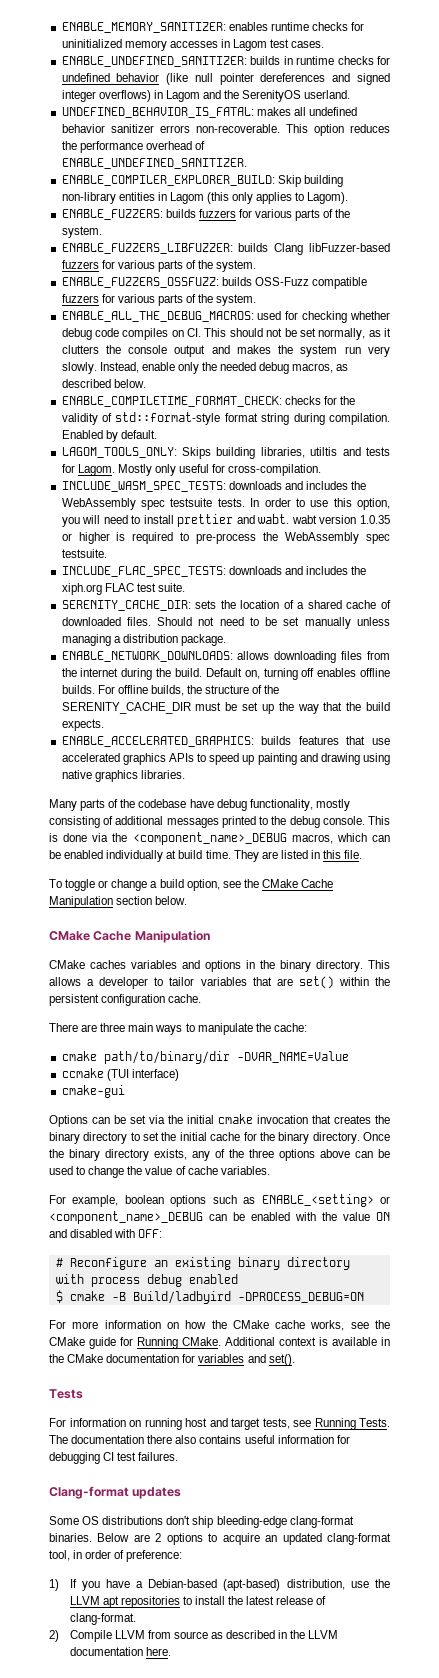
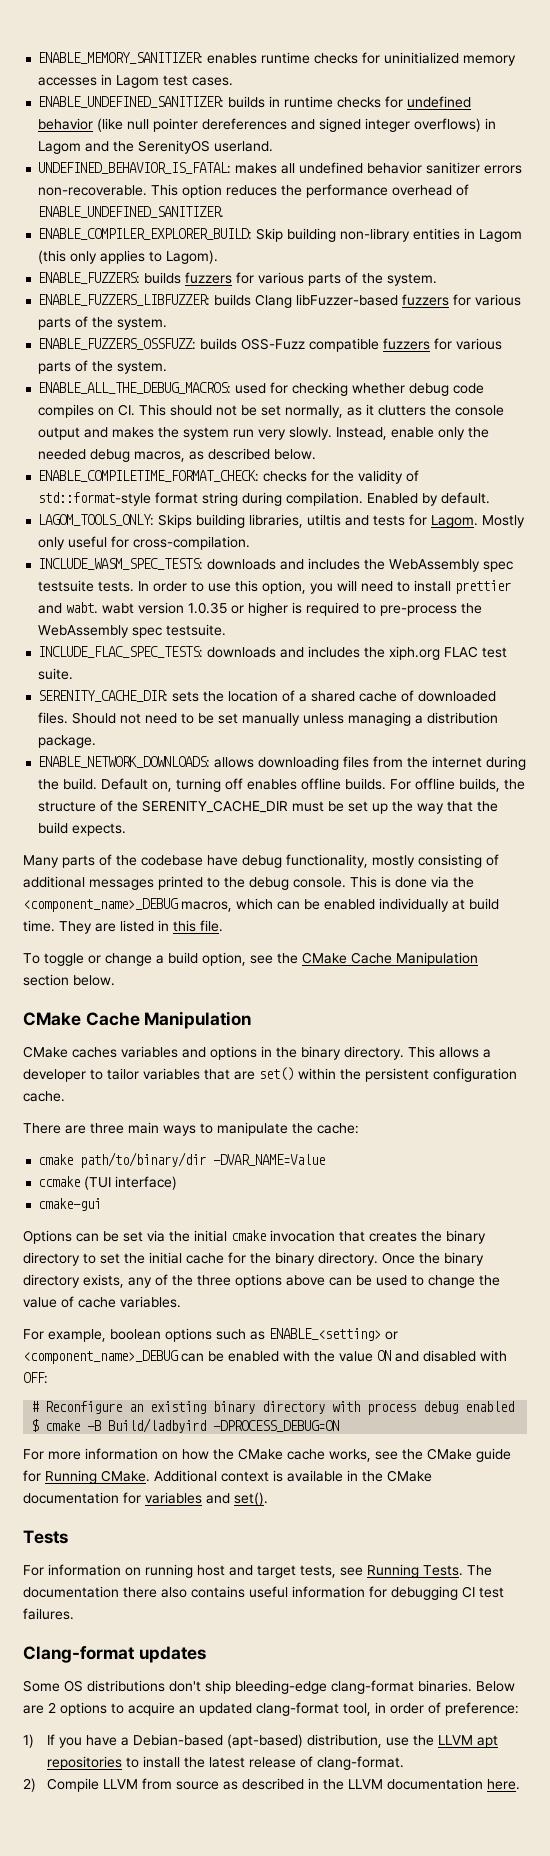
[61,736,390,747] [61,753,390,765] [61,770,185,782] // ENABLE_ACCELERATED_GRAPHICS: builds features that use accelerated graphics APIs to speed up painting and drawing using native graphics libraries. -> (127, 829) none

